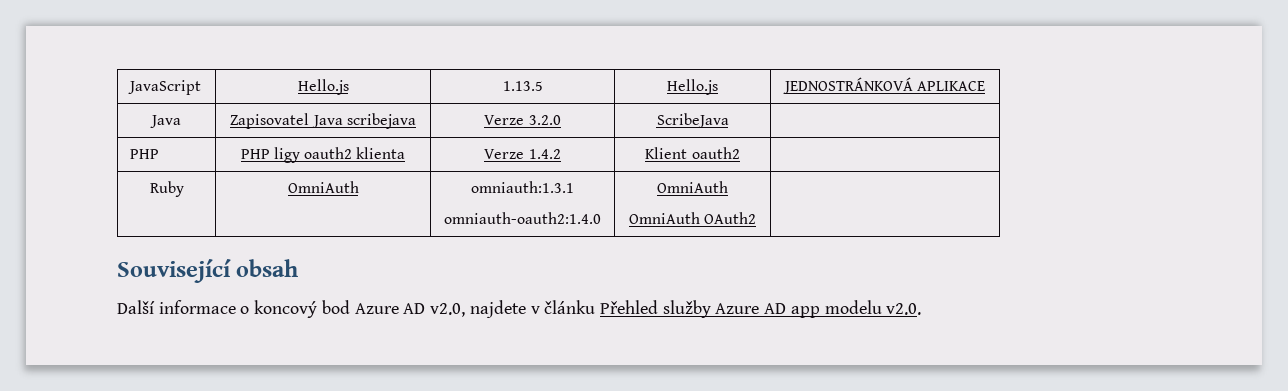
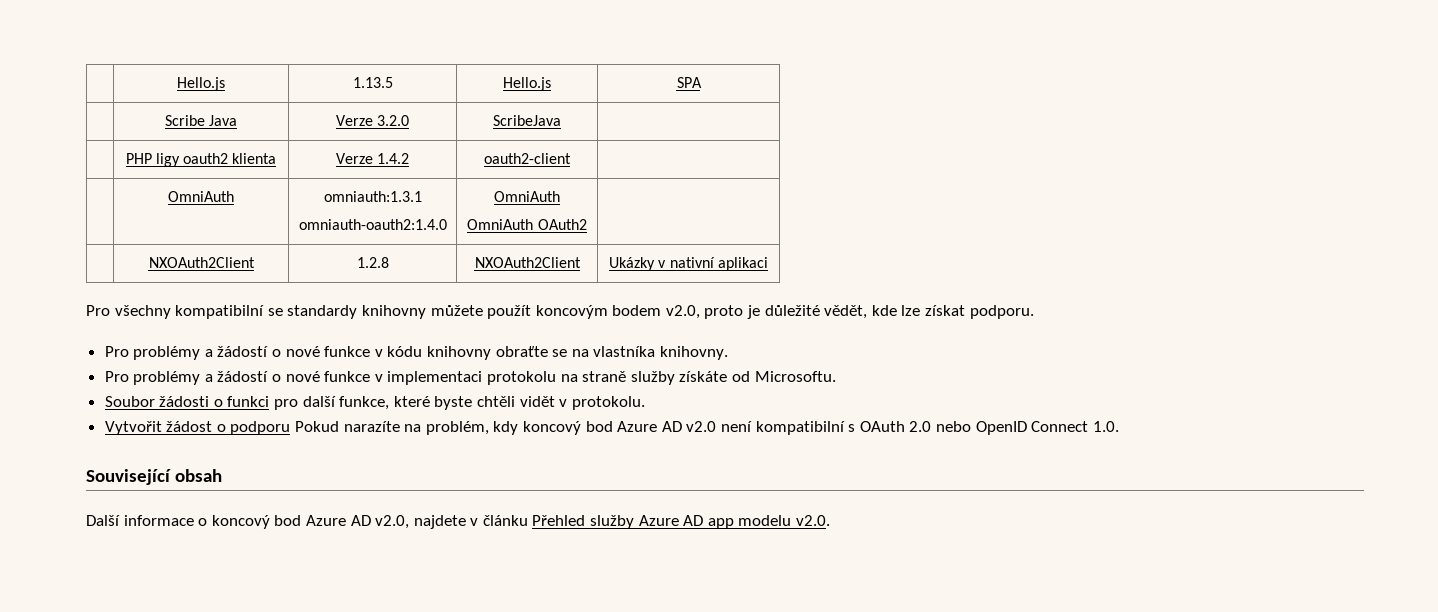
[128,80,202,95] JavaScript -> (177, 84) none
[782,77,986,94] [150,115,181,128] [230,113,416,129] JEDNOSTRÁNKOVÁ APLIKACE // Java | Zapisovatel Java scribejava -> [676,77,702,88] [164,115,238,126] SPA // | Scribe Java
[130,149,160,159] PHP -> (561, 120) none
[645,147,740,159] [149,181,184,197] Klient oauth2 | // Ruby -> [484,153,571,164] oauth2-client | //
(757, 218) none -> [148,257,255,268] [356,257,389,268] [474,257,581,268] [609,257,768,271] [86,305,1034,319] [104,346,728,360] [104,371,836,385] [104,396,645,410] [104,421,1119,435] // | NXOAuth2Client | 1.2.8 | NXOAuth2Client | Ukázky v nativní aplikaci // Pro všechny kompatibilní se standardy knihovny můžete použít koncovým bodem v2.0, proto je důležité vědět, kde lze získat podporu. // Pro problémy a žádostí o nové funkce v kódu knihovny obraťte se na vlastníka knihovny. // Pro problémy a žádostí o nové funkce v implementaci protokolu na straně služby získáte od Microsoftu. // Soubor žádosti o funkci pro další funkce, které byste chtěli vidět v protokolu. // Vytvořit žádost o podporu Pokud narazíte na problém, kdy koncový bod Azure AD v2.0 není kompatibilní s OAuth 2.0 nebo OpenID Connect 1.0.

